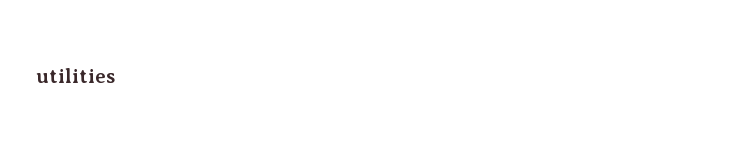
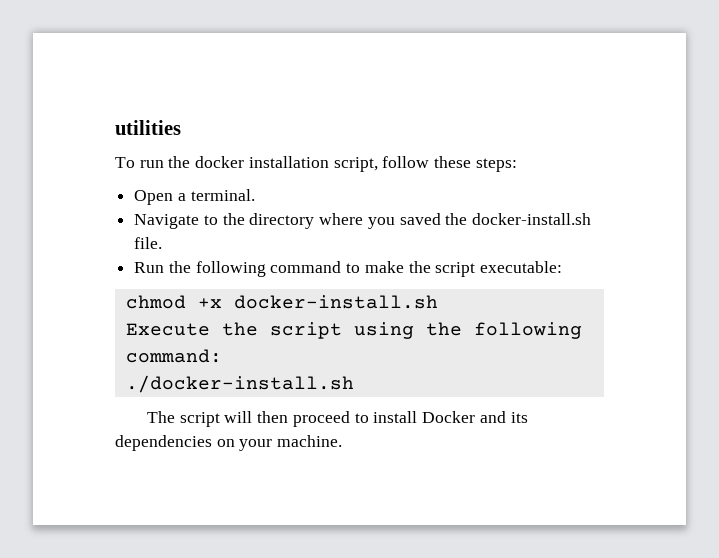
(115, 75) none -> [115,156,517,172] [134,189,255,205] [134,213,592,229] [134,237,163,249] [134,261,563,277] [125,295,438,309] [125,322,582,339] [125,349,222,363] [125,375,354,393] [146,411,528,427] [115,435,343,451] // To run the docker installation script, follow these steps: // Open a terminal. // Navigate to the directory where you saved the docker-install.sh file. // Run the following command to make the script executable: // chmod +x docker-install.sh // Execute the script using the following command: // ./docker-install.sh // The script will then proceed to install Docker and its dependencies on your machine.

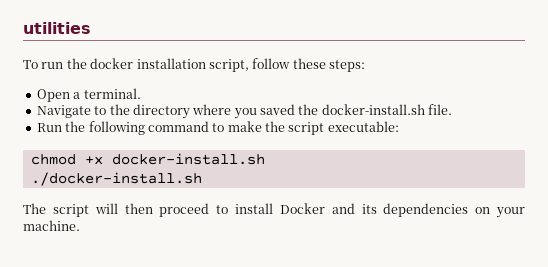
[125,322,582,339] [125,349,222,363] // Execute the script using the following command: -> (265, 159) none

